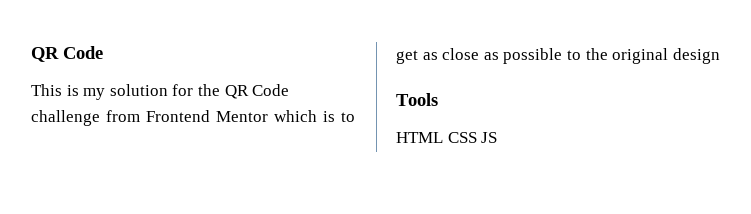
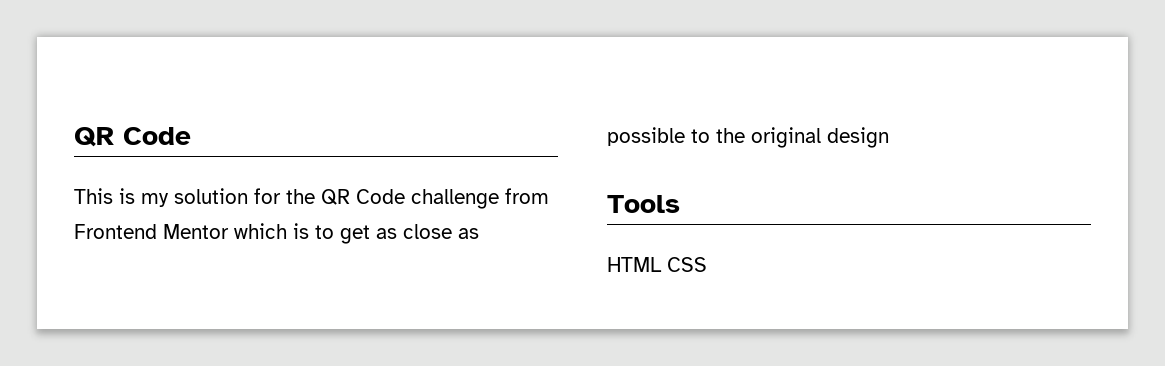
[481,132,498,143] JS -> (707, 264) none

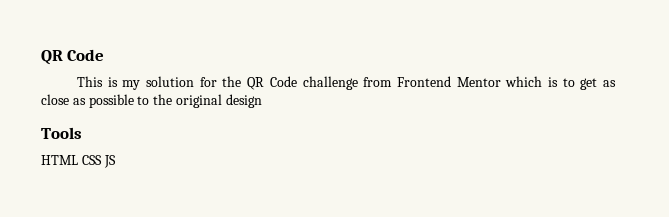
(707, 264) none -> [103,155,116,168] JS

